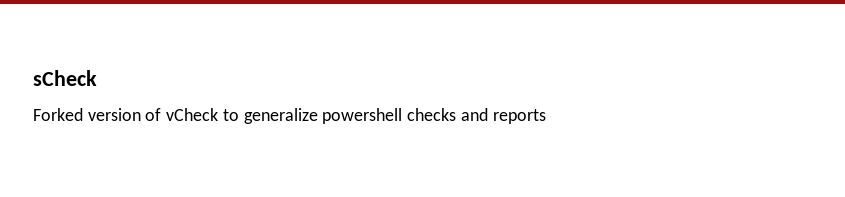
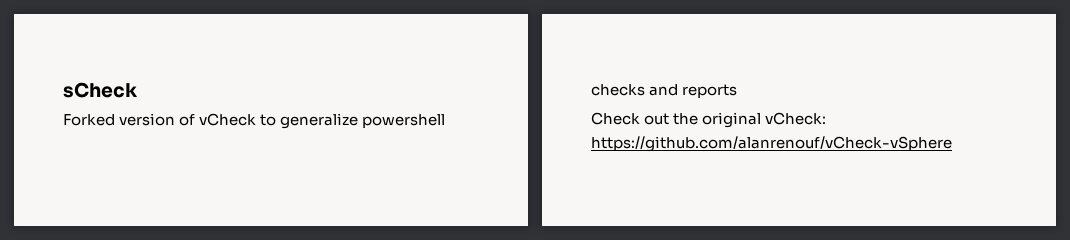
(546, 116) none -> [591,112,827,128] [591,136,952,152] // Check out the original vCheck: https://github.com/alanrenouf/vCheck-vSphere

